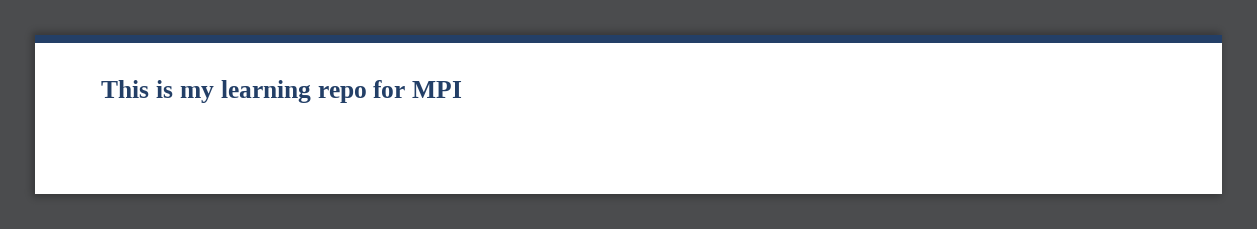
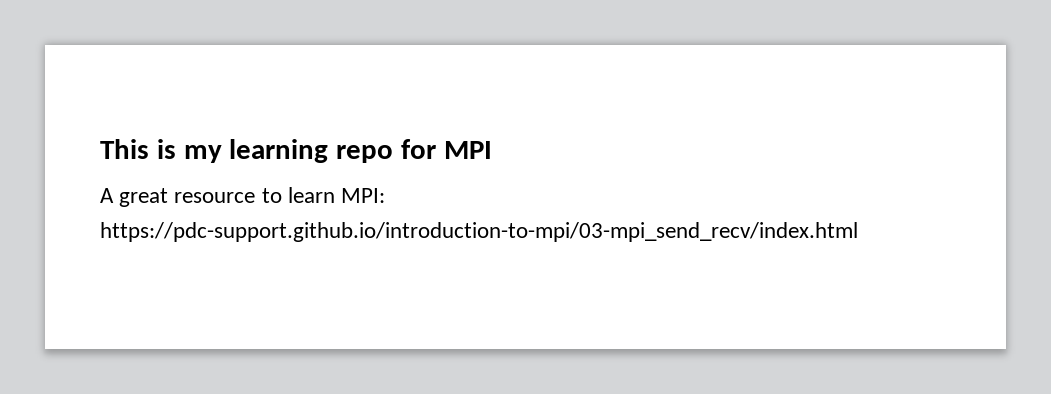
(463, 89) none -> [100,187,386,207] [100,222,858,242] // A great resource to learn MPI: https://pdc-support.github.io/introduction-to-mpi/03-mpi_send_recv/index.html

